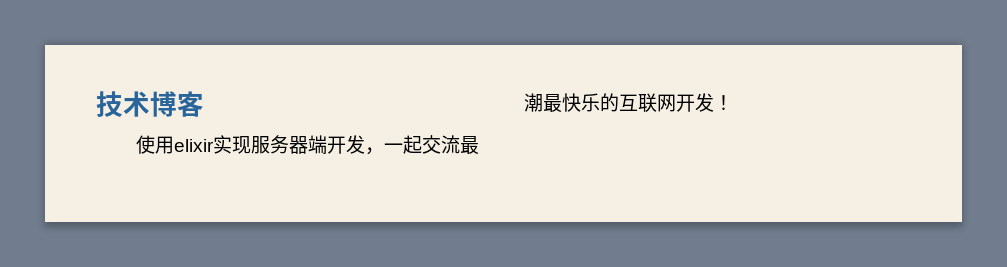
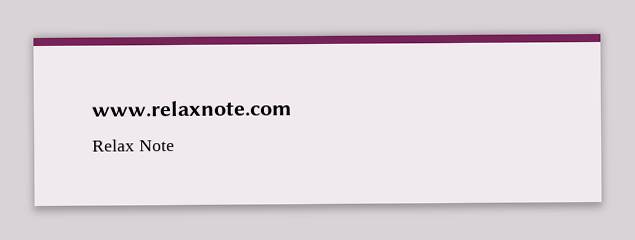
[96,91,204,117] [136,135,480,155] [524,93,733,112] 技术博客 // 使用elixir实现服务器端开发，一起交流最潮最快乐的互联网开发！ -> [91,100,292,118] [92,139,175,152] www.relaxnote.com // Relax Note

